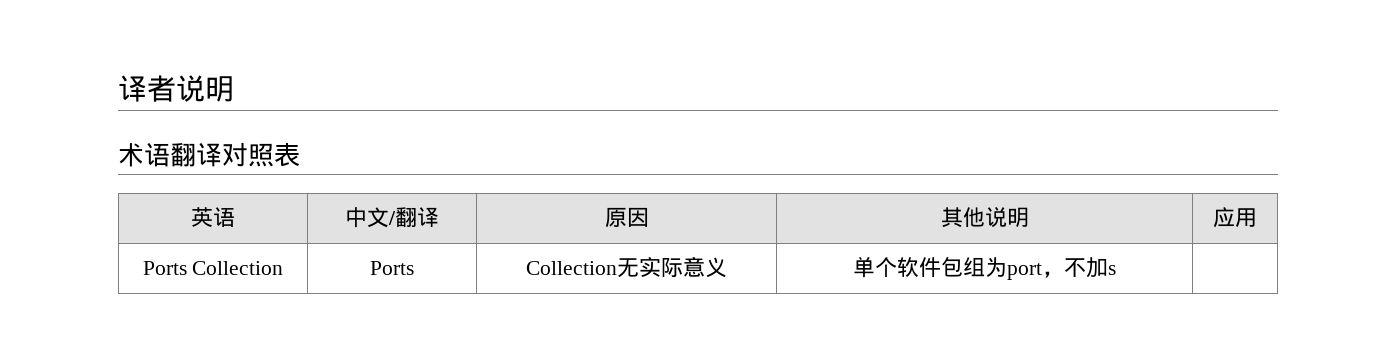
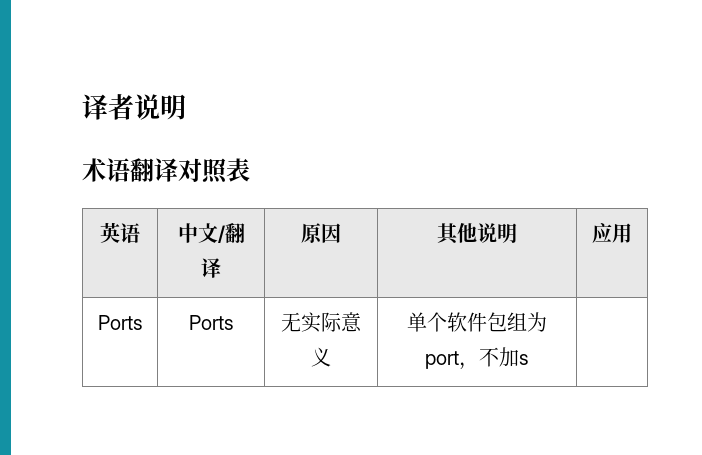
[192,261,284,275] [370,261,414,275] [526,261,617,275] Collection | Ports | Collection -> [188,315,234,330] | Ports |

